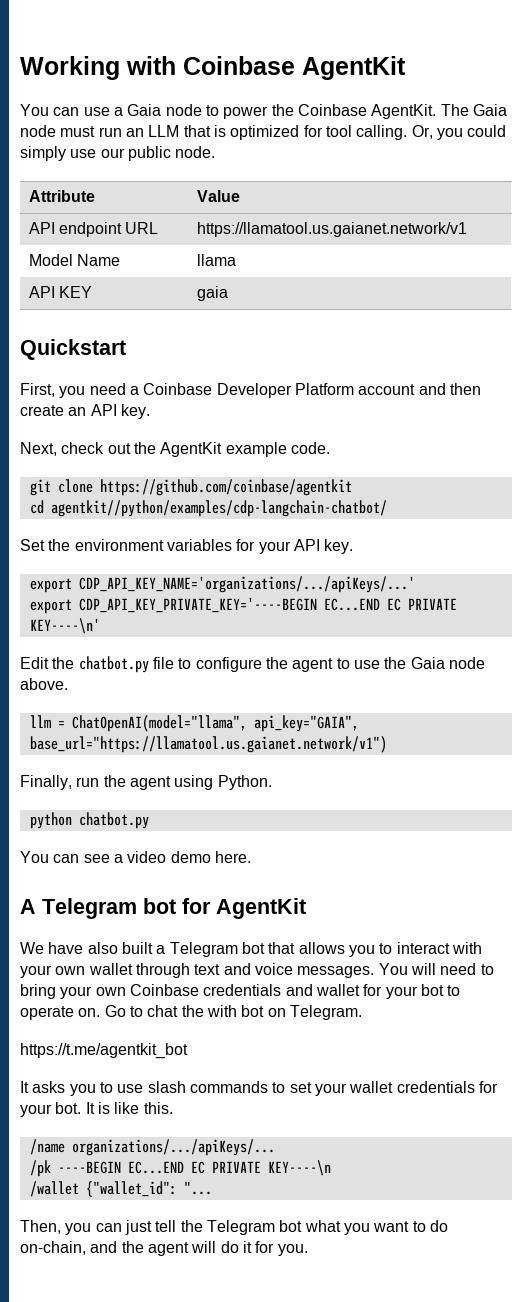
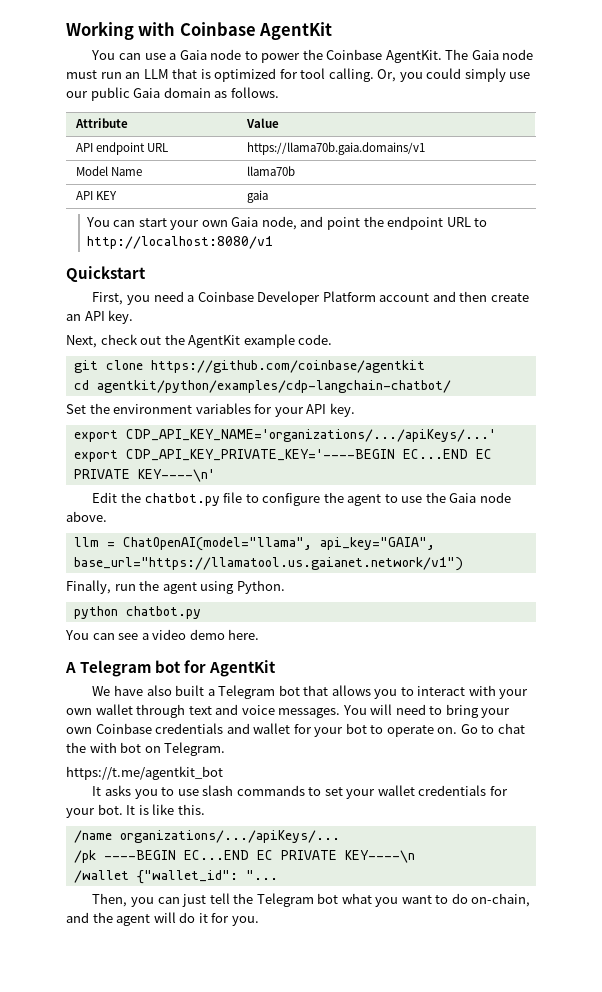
[175,146,216,158] node. -> [133,87,279,98] Gaia domain as follows.
[196,222,467,237] https://llamatool.us.gaianet.network/v1 -> [246,142,425,155] https://llama70b.gaia.domains/v1
[196,254,236,266] llama -> [246,166,295,176] llama70b
(228, 293) none -> [85,216,488,230] [86,236,273,249] // You can start your own Gaia node, and point the endpoint URL to http://localhost:8080/v1
[50,500,387,517] agentkit//python/examples/cdp-langchain-chatbot/ -> [96,380,451,393] agentkit/python/examples/cdp-langchain-chatbot/

